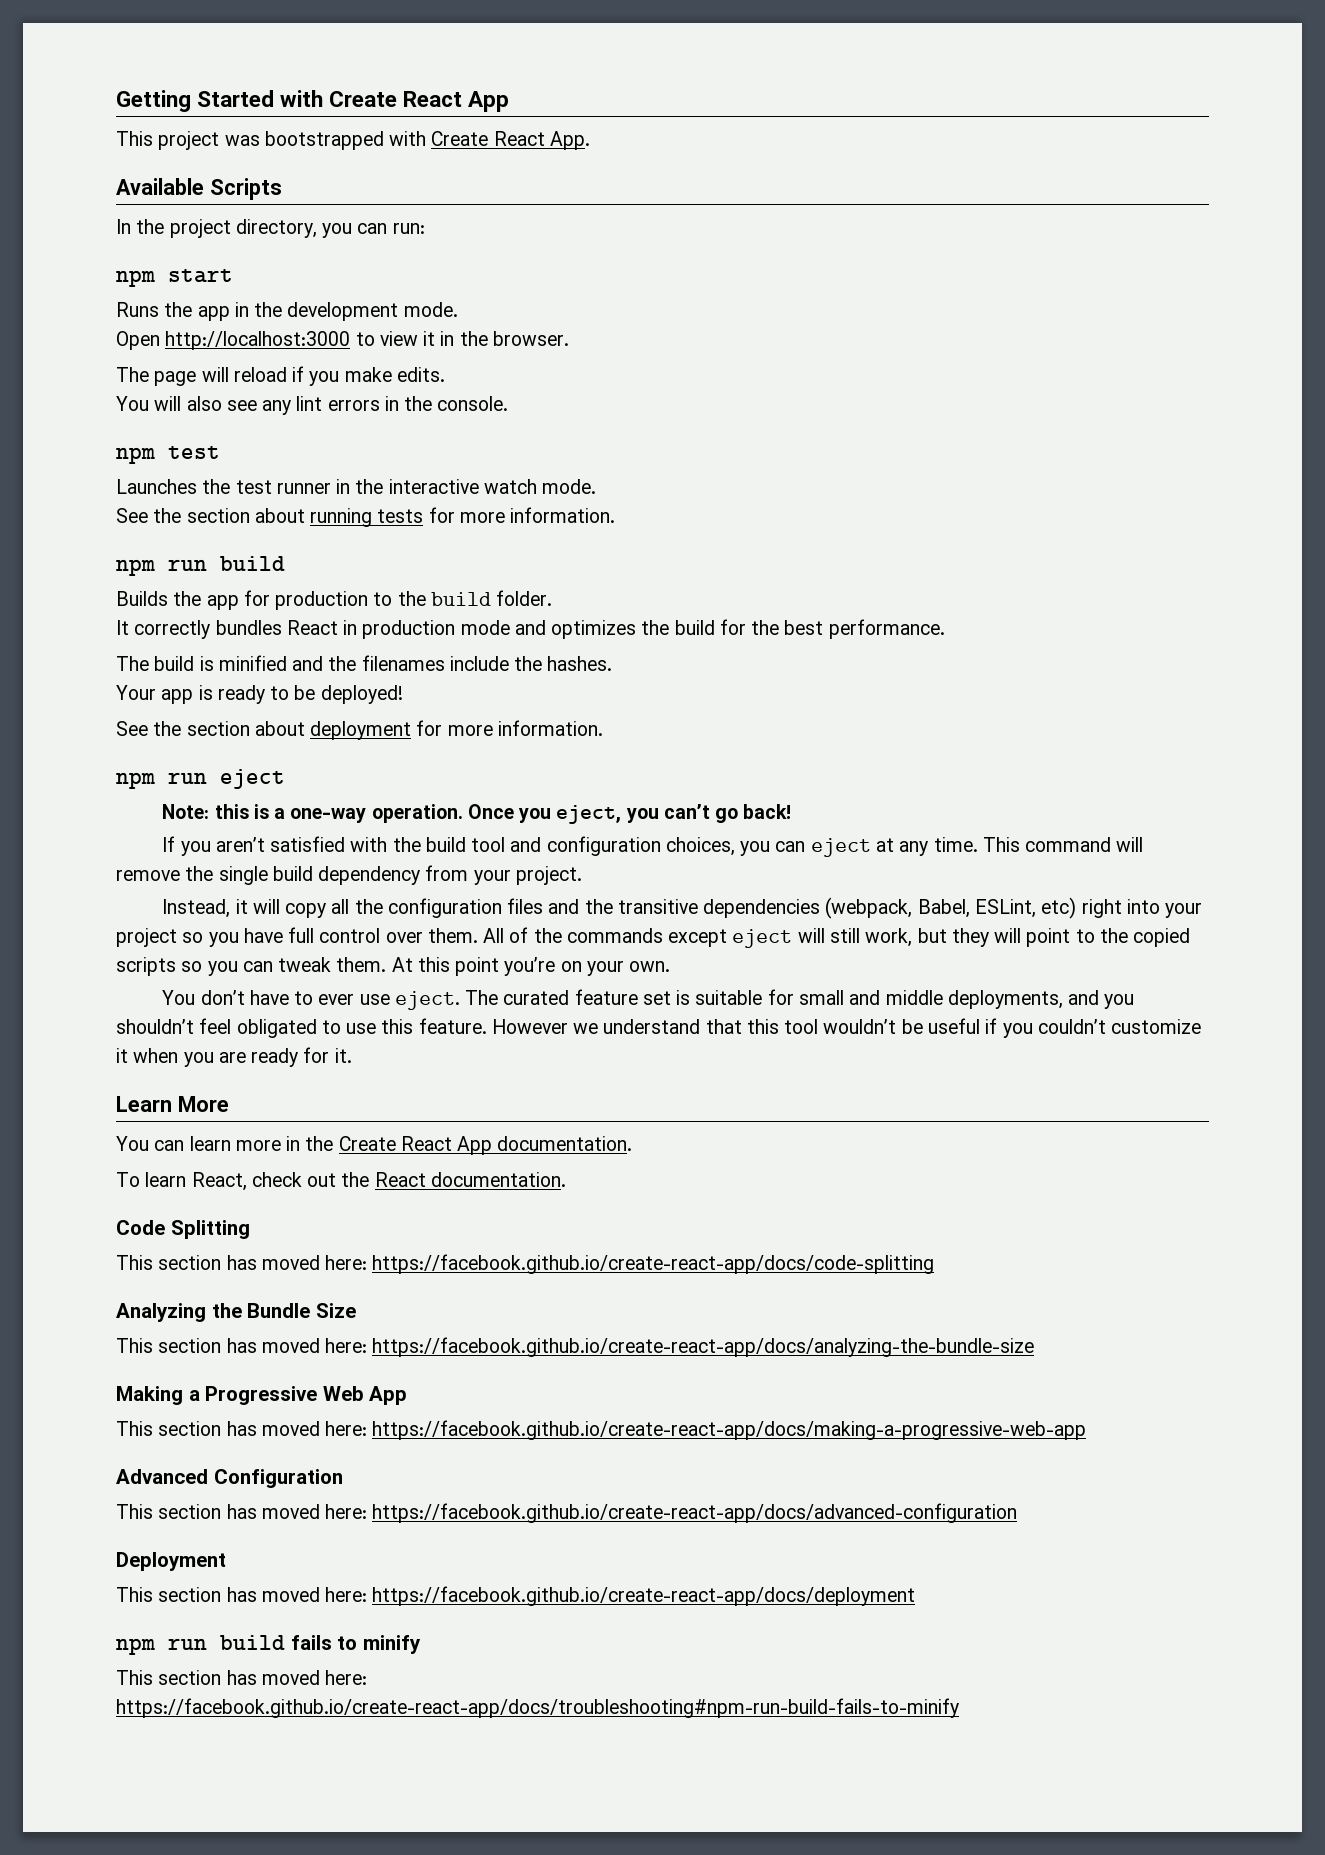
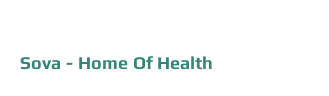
[116,90,510,112] [116,131,590,150] [116,178,282,200] [116,219,425,238] [116,269,233,287] [116,302,458,321] [116,331,569,350] [116,366,445,386] [116,396,509,415] [116,446,220,464] [116,479,597,494] [116,507,616,527] [116,556,285,576] [116,590,553,610] [116,619,945,639] [116,655,613,671] [116,685,403,704] [116,720,603,740] [116,769,285,789] [162,804,792,824] [162,836,1144,857] [116,865,582,885] [162,897,1203,919] [116,927,1191,948] [116,957,671,976] [162,989,1135,1010] [116,1018,1202,1038] [116,1047,352,1067] [116,1096,229,1112] [116,1136,633,1155] [116,1172,566,1191] [116,1220,250,1239] [116,1254,935,1274] [116,1303,356,1322] [116,1337,1035,1357] [116,1386,408,1405] [116,1420,1087,1440] [116,1469,343,1488] [116,1503,1018,1523] [116,1552,226,1571] [116,1586,916,1606] [116,1635,421,1655] [116,1670,368,1685] [116,1698,959,1718] Getting Started with Create React App // This project was bootstrapped with Create React App. // Available Scripts // In the project directory, you can run: // npm start // Runs the app in the development mode. // Open http://localhost:3000 to view it in the browser. // The page will reload if you make edits. // You will also see any lint errors in the console. // npm test // Launches the test runner in the interactive watch mode. // See the section about running tests for more information. // npm run build // Builds the app for production to the build folder. // It correctly bundles React in production mode and optimizes the build for the best performance. // The build is minified and the filenames include the hashes. // Your app is ready to be deployed! // See the section about deployment for more information. // npm run eject // Note: this is a one-way operation. Once you eject, you can’t go back! // If you aren’t satisfied with the build tool and configuration choices, you can eject at any time. This command will remove the single build dependency from your project. // Instead, it will copy all the configuration files and the transitive dependencies (webpack, Babel, ESLint, etc) right into your project so you have full control over them. All of the commands except eject will still work, but they will point to the copied scripts so you can tweak them. At this point you’re on your own. // You don’t have to ever use eject. The curated feature set is suitable for small and middle deployments, and you shouldn’t feel obligated to use this feature. However we understand that this tool wouldn’t be useful if you couldn’t customize it when you are ready for it. // Learn More // You can learn more in the Create React App documentation. // To learn React, check out the React documentation. // Code Splitting // This section has moved here: https://facebook.github.io/create-react-app/docs/code-splitting // Analyzing the Bundle Size // This section has moved here: https://facebook.github.io/create-react-app/docs/analyzing-the-bundle-size // Making a Progressive Web App // This section has moved here: https://facebook.github.io/create-react-app/docs/making-a-progressive-web-app // Advanced Configuration // This section has moved here: https://facebook.github.io/create-react-app/docs/advanced-configuration // Deployment // This section has moved here: https://facebook.github.io/create-react-app/docs/deployment // npm run build fails to minify // This section has moved here: https://facebook.github.io/create-react-app/docs/troubleshooting#npm-run-build-fails-to-minify -> [20,56,214,70] Sova - Home Of Health

